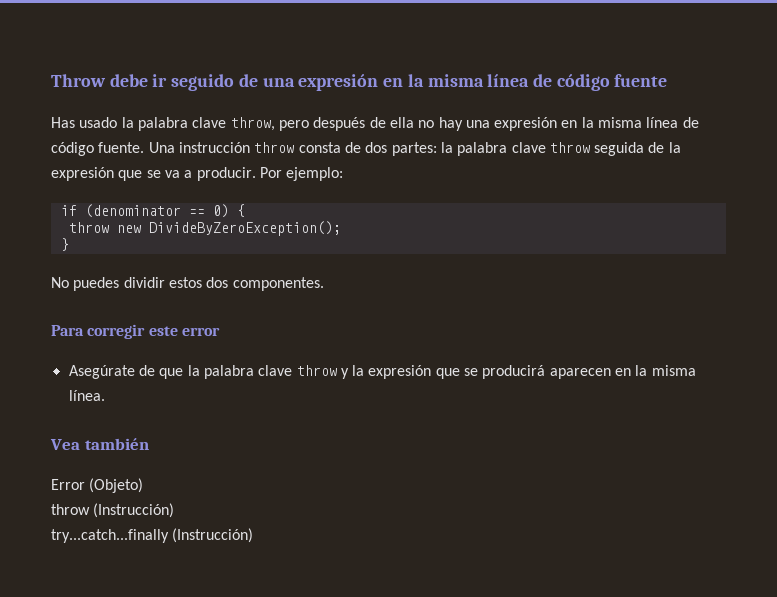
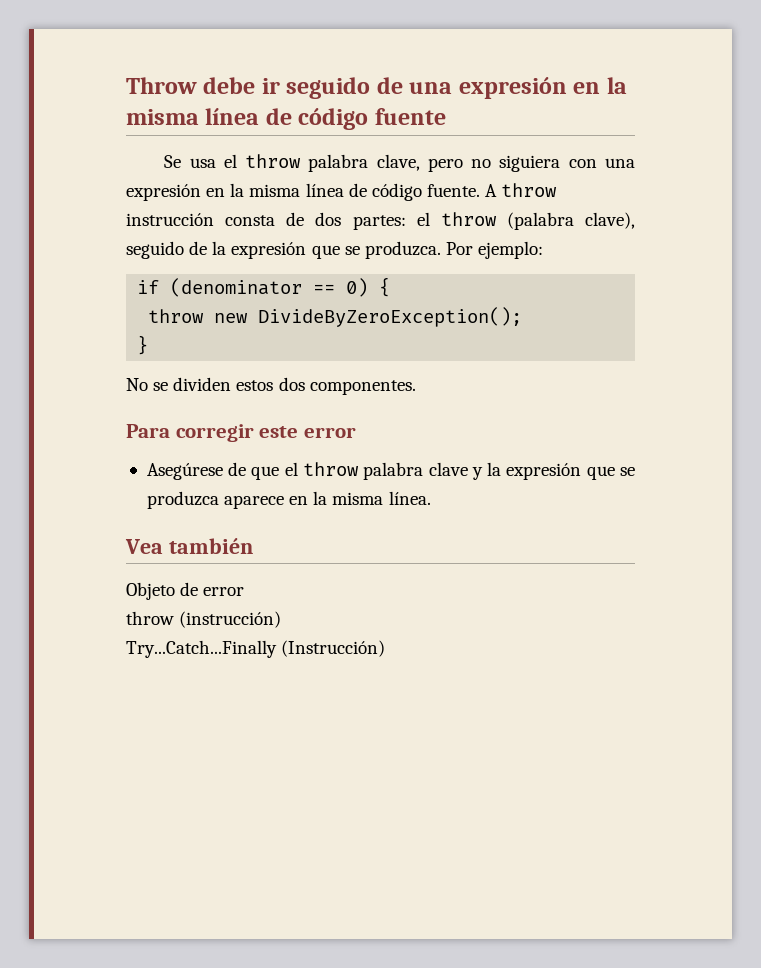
[51,117,463,131] Has usado la palabra clave throw, pero después de ella no hay -> [164,154,597,172] Se usa el throw palabra clave, pero no siguiera con
[148,142,295,153] Una instrucción throw -> [485,183,558,197] [126,213,214,226] A throw instrucción
[440,142,645,156] la palabra clave throw seguida -> [416,212,635,230] [126,241,184,259] el throw (palabra clave), seguido
[164,167,256,181] va a producir. -> [364,241,441,259] produzca.
[73,277,165,291] puedes dividir -> [153,377,232,391] se dividen
[68,365,135,379] Asegúrate -> [146,463,223,480] Asegúrese
[187,365,337,379] la palabra clave throw -> [284,462,468,480] el throw palabra clave
[482,365,611,379] producirá aparecen -> [146,491,285,509] produzca aparece
[51,478,144,493] [51,503,175,518] [51,528,254,543] Error (Objeto) // throw (Instrucción) // try...catch...finally (Instrucción) -> [126,582,245,600] [126,611,282,628] [126,640,386,658] Objeto de error // throw (instrucción) // Try...Catch...Finally (Instrucción)

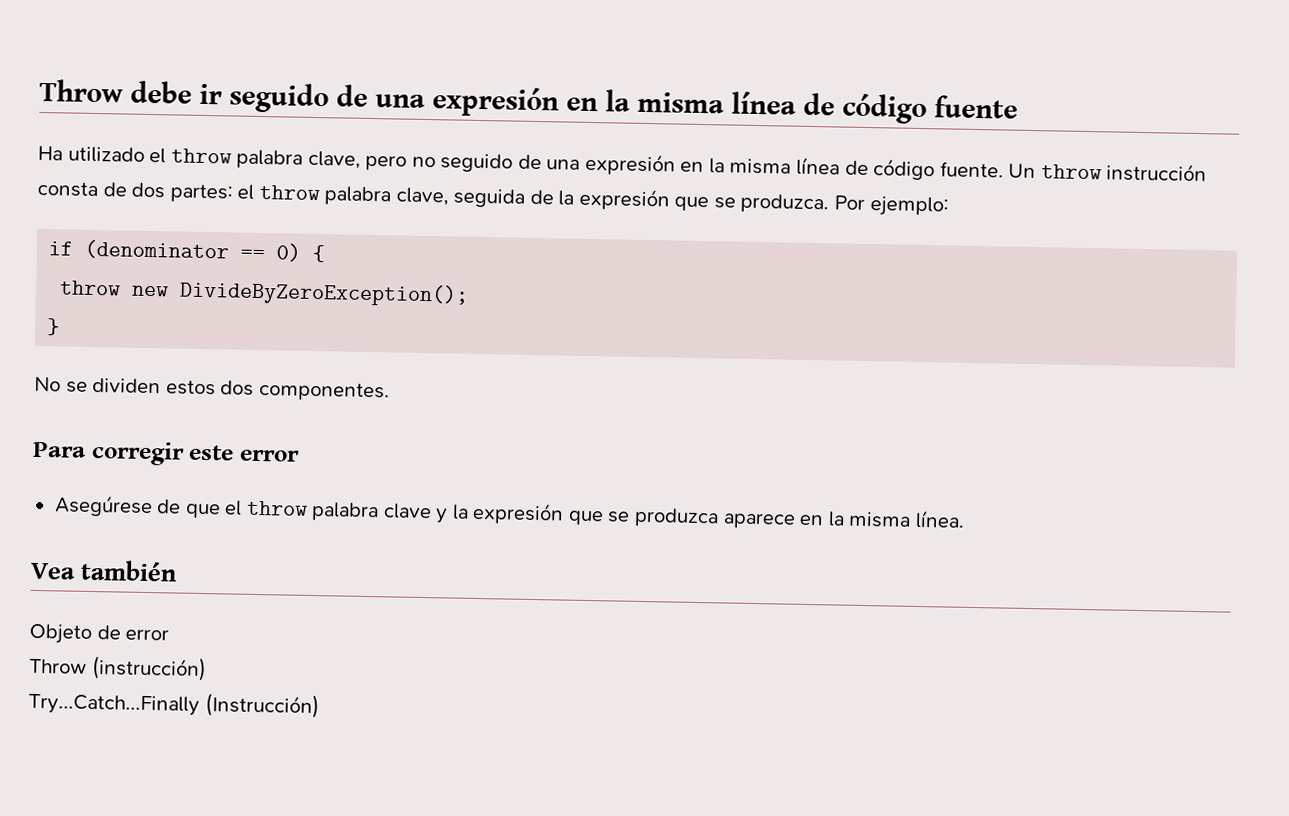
[164,155,216,168] Se usa -> [38,145,145,163] Ha utilizado
[499,155,597,172] siguiera con -> [440,153,542,173] seguido de
[485,184,498,197] A -> [1008,163,1037,179] Un
[506,212,635,230] [126,241,184,259] (palabra clave), seguido -> [324,186,526,208] palabra clave, seguida
[126,611,174,625] throw -> [29,658,87,674] Throw

